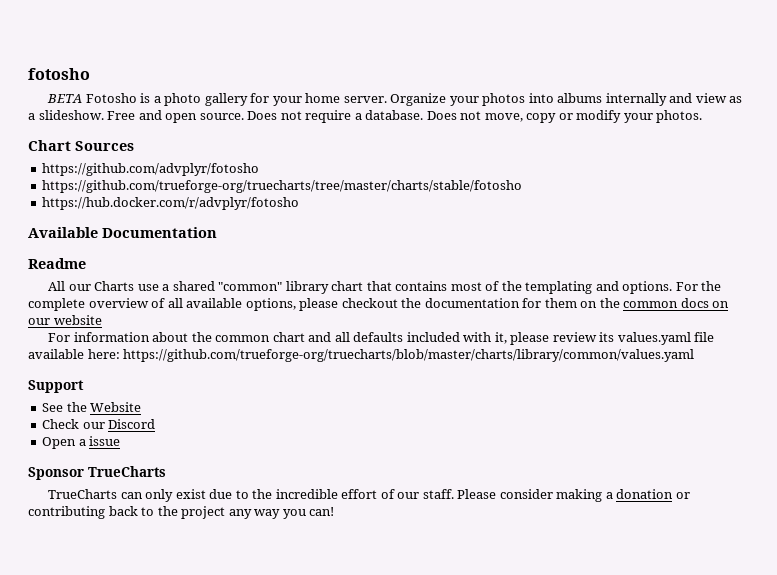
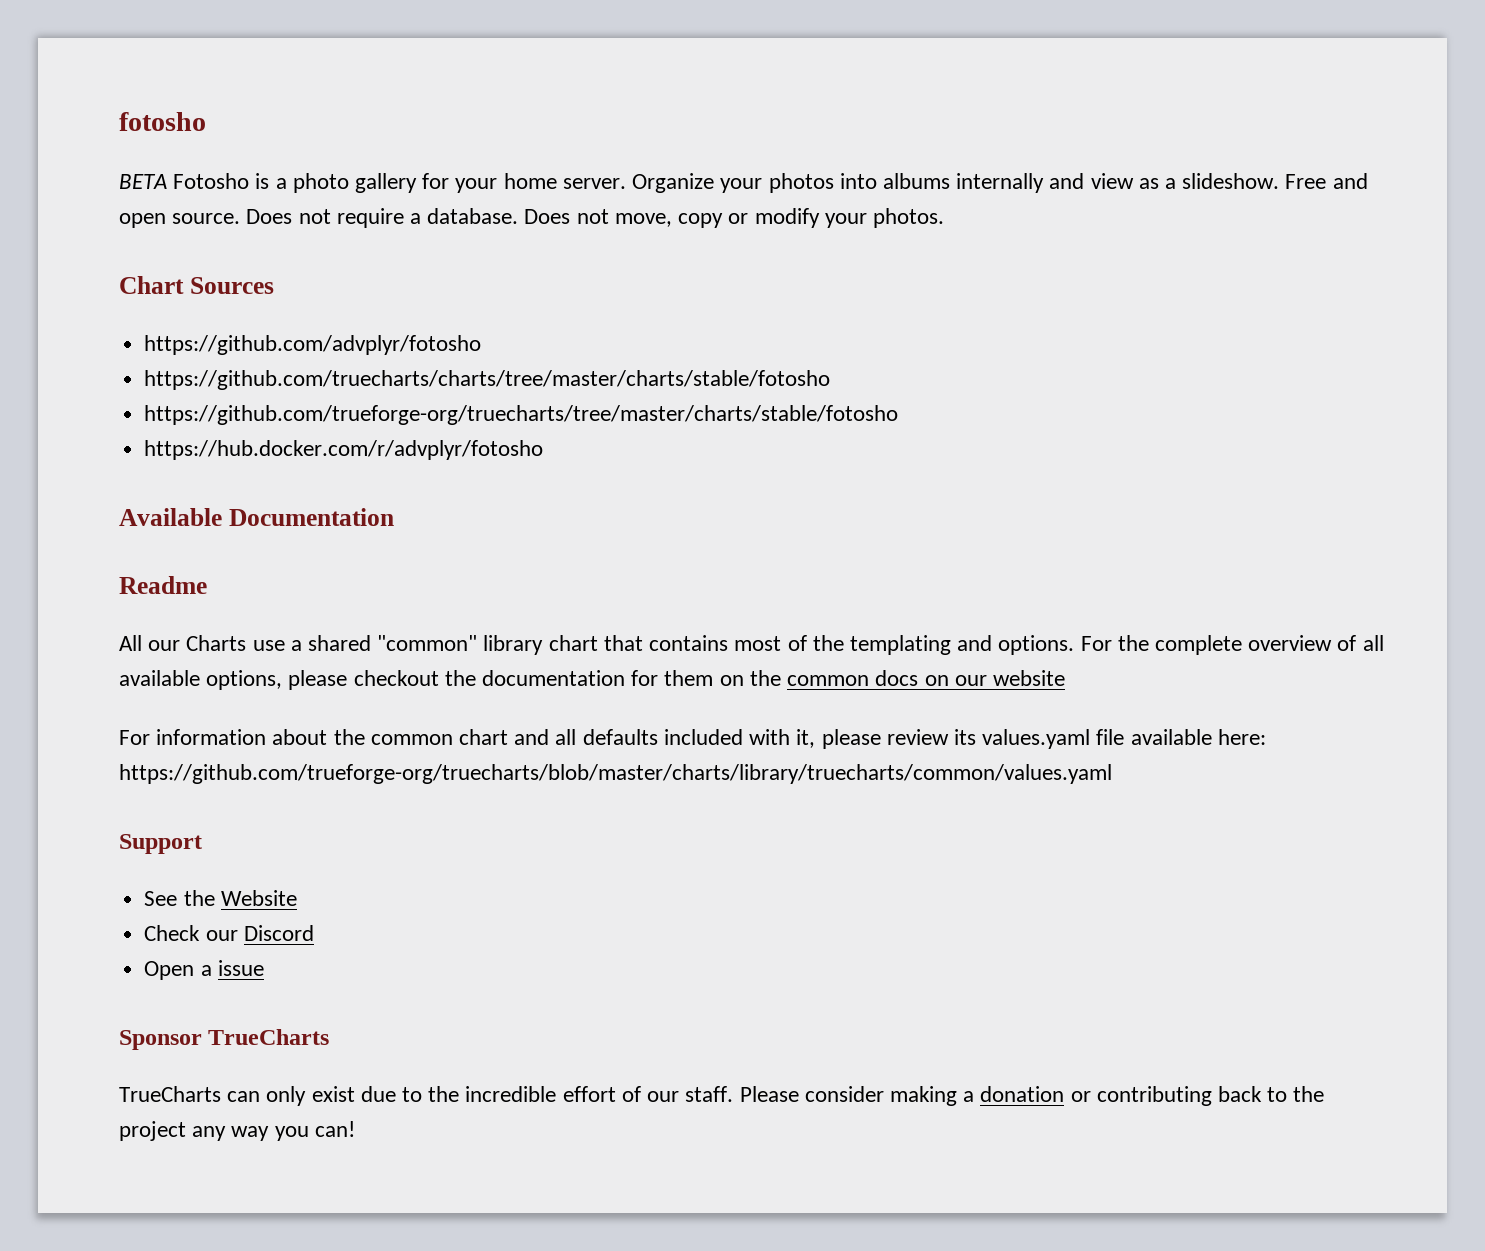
(260, 169) none -> [144,370,831,390] // https://github.com/truecharts/charts/tree/master/charts/stable/fotosho
[123,349,695,362] https://github.com/trueforge-org/truecharts/blob/master/charts/library/common/values.yaml -> [119,764,1112,784] https://github.com/trueforge-org/truecharts/blob/master/charts/library/truecharts/common/values.yaml

